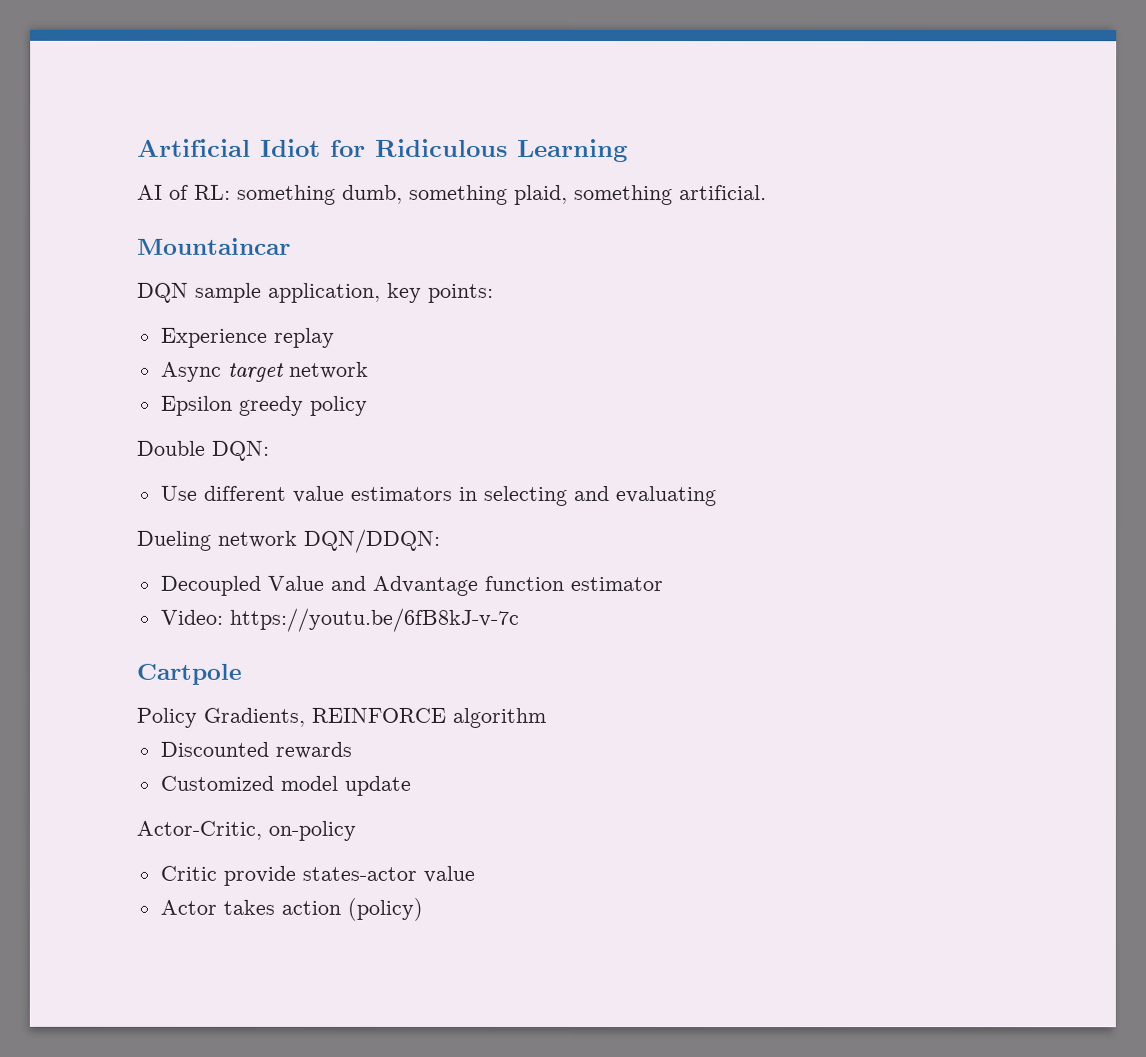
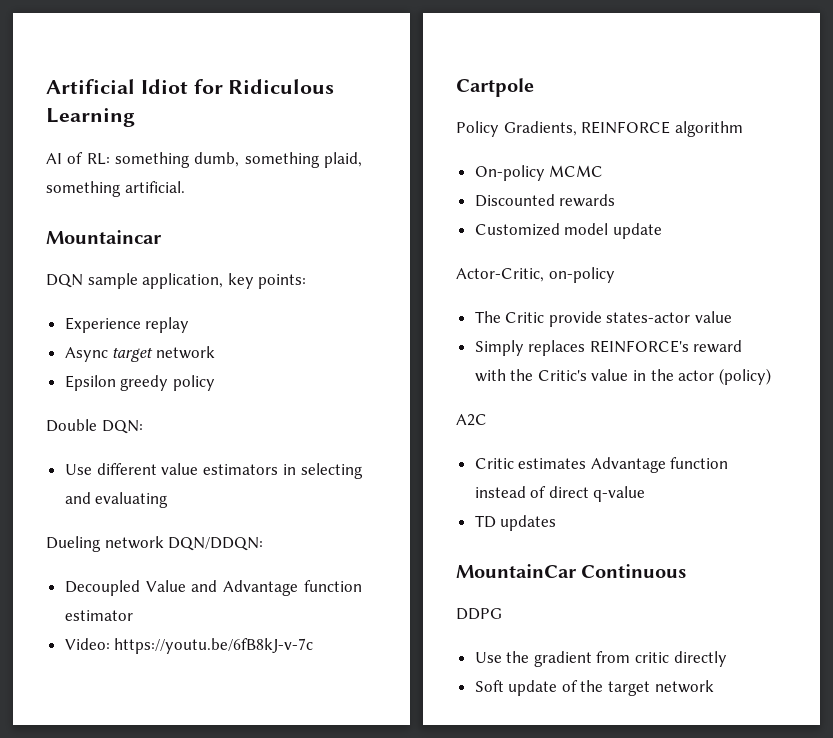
(546, 717) none -> [474,165,604,181] // On-policy MCMC
(356, 830) none -> [474,311,501,323] The
[159,897,423,921] Actor takes action (policy) -> [474,340,743,356] [474,368,771,385] [456,414,487,426] [474,457,729,473] [474,486,646,502] [474,515,557,531] [456,564,687,578] [456,608,502,620] [474,651,727,667] [474,680,714,696] Simply replaces REINFORCE's reward with the Critic's value in the actor (policy) // A2C // Critic estimates Advantage function instead of direct q-value // TD updates // MountainCar Continuous // DDPG // Use the gradient from critic directly // Soft update of the target network

